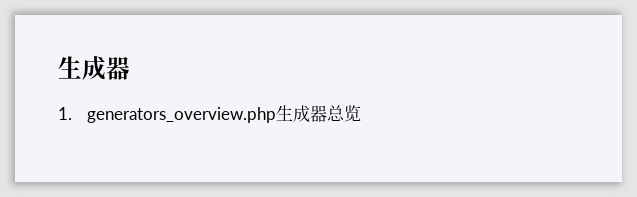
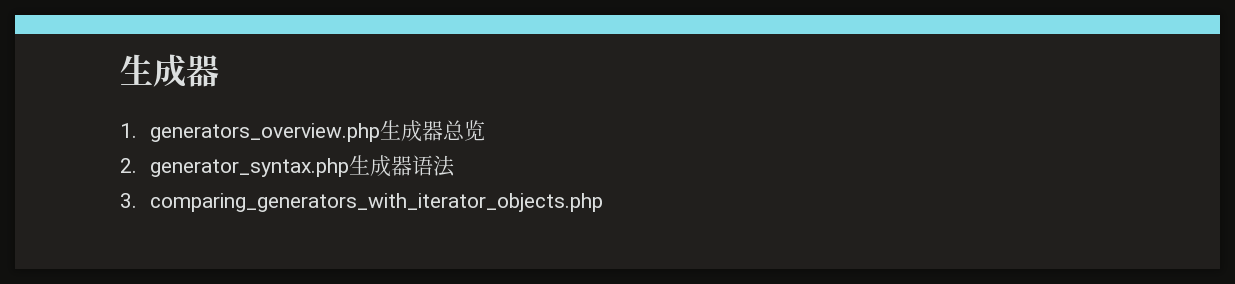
(362, 113) none -> [120,155,456,177] [120,193,604,212] // 2. generator_syntax.php生成器语法 // 3. comparing_generators_with_iterator_objects.php

